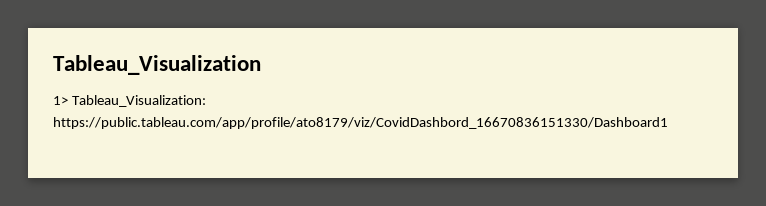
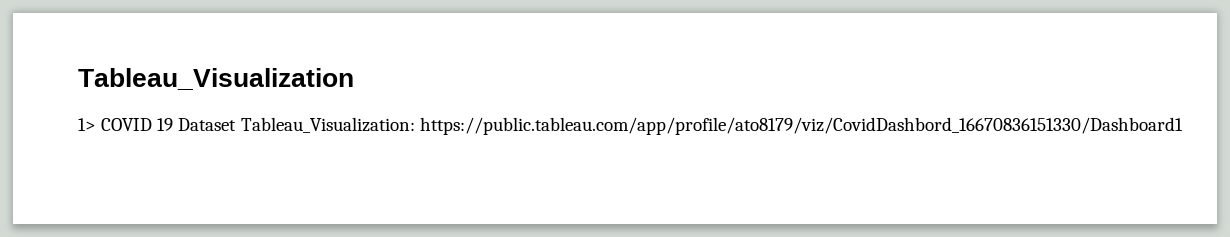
(68, 100) none -> [101,118,237,131] COVID 19 Dataset

